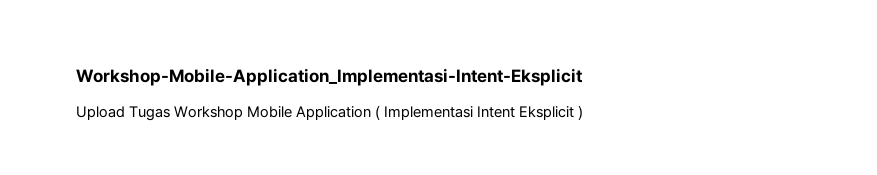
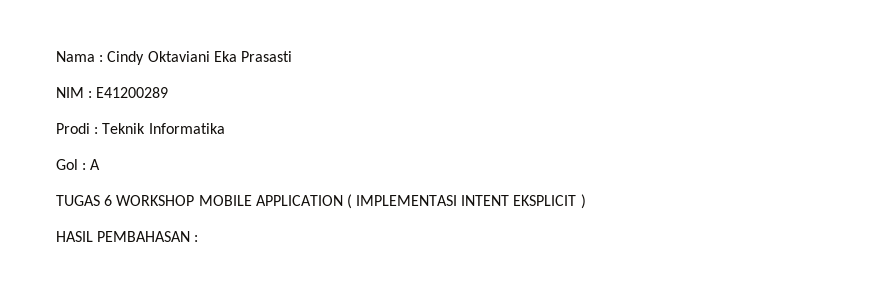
[76,68,583,86] [76,105,584,121] Workshop-Mobile-Application_Implementasi-Intent-Eksplicit // Upload Tugas Workshop Mobile Application ( Implementasi Intent Eksplicit ) -> [56,51,292,65] [56,87,169,98] [56,123,225,134] [56,159,101,170] [56,194,586,209] [56,231,199,242] Nama : Cindy Oktaviani Eka Prasasti // NIM : E41200289 // Prodi : Teknik Informatika // Gol : A // TUGAS 6 WORKSHOP MOBILE APPLICATION ( IMPLEMENTASI INTENT EKSPLICIT ) // HASIL PEMBAHASAN :

